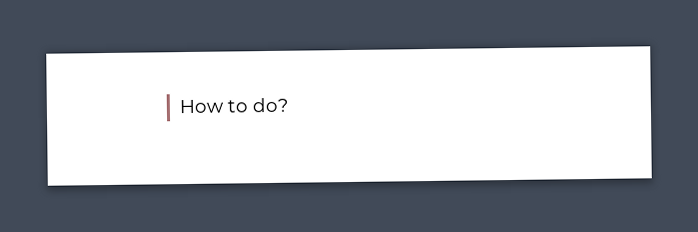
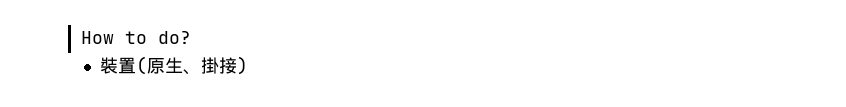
(289, 105) none -> [100,56,249,75] // 裝置(原生、掛接)

